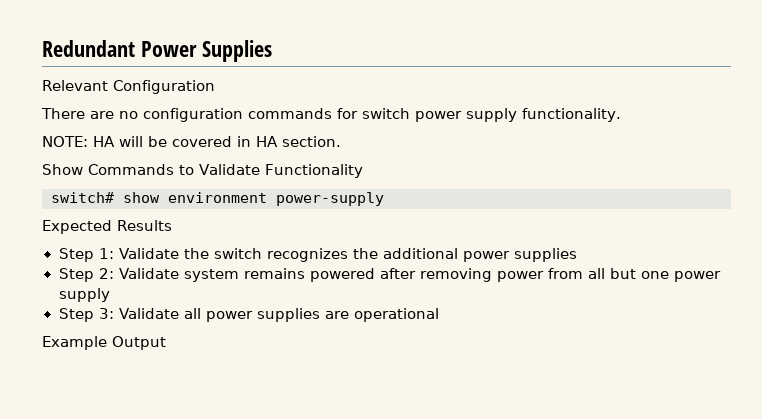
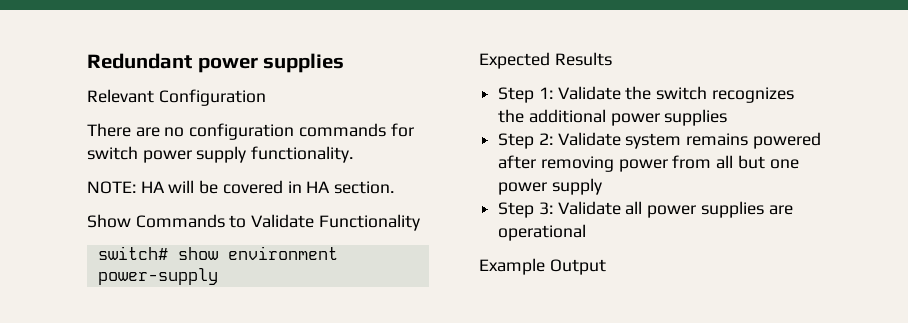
[140,40,272,62] Power Supplies -> [197,53,345,73] power supplies

